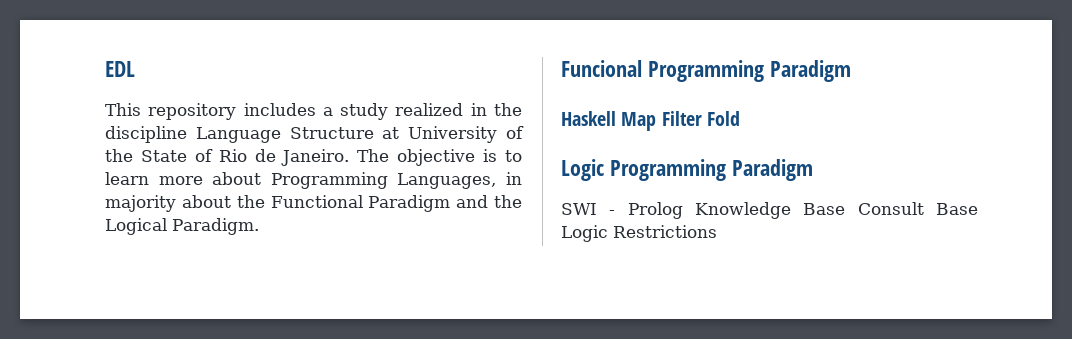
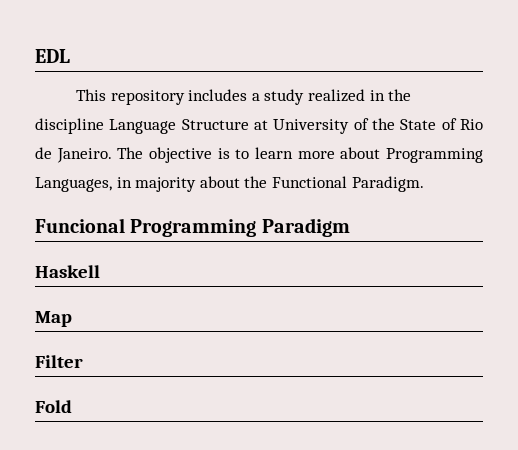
[368,195,522,212] [105,218,167,235] Paradigm and the Logical -> (347, 182) none
(616, 118) none -> (100, 271) //
(657, 121) none -> (72, 319) //
(702, 118) none -> (83, 361) //
[561,159,813,181] [561,202,978,219] [561,225,717,242] // Logic Programming Paradigm // SWI - Prolog Knowledge Base Consult Base Logic Restrictions -> (72, 406) none

